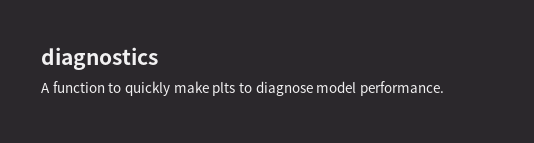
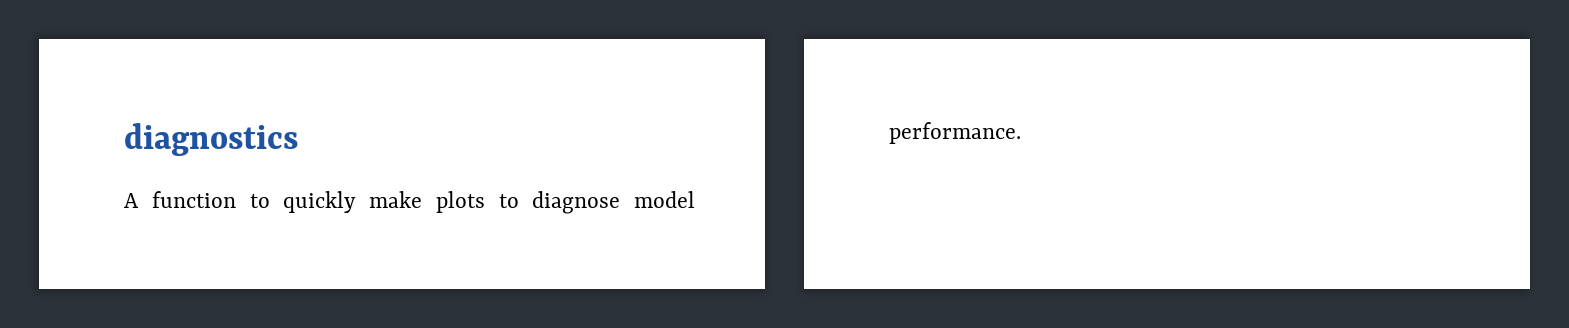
[212,82,236,96] plts -> [435,191,485,213] plots

